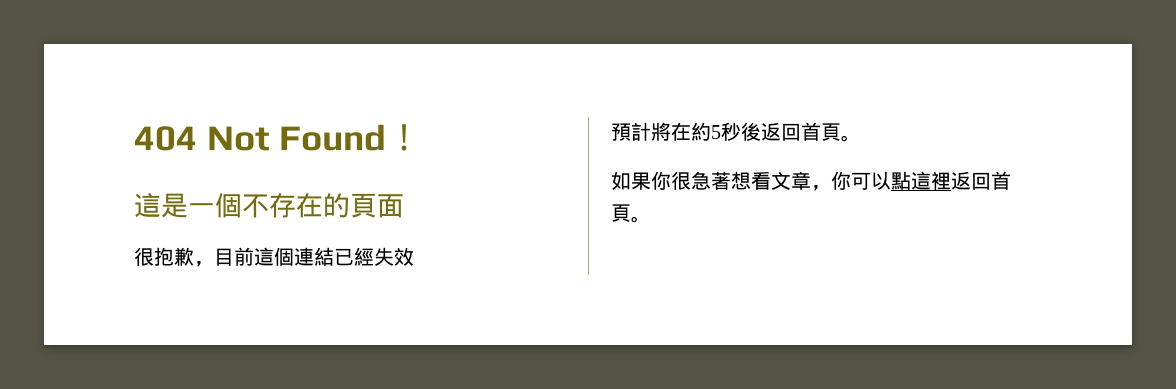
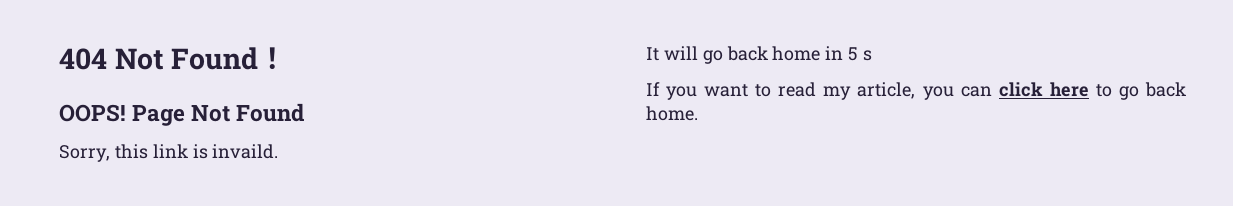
[134,192,404,218] [134,247,414,267] [611,122,861,142] [611,171,1011,191] [611,204,651,223] 這是一個不存在的頁面 // 很抱歉，目前這個連結已經失效 // 預計將在約5秒後返回首頁。 // 如果你很急著想看文章，你可以點這裡返回首頁。 -> [59,103,305,126] [59,144,279,162] [646,46,873,64] [646,82,1186,100] [646,106,698,121] OOPS! Page Not Found // Sorry, this link is invaild. // It will go back home in 5 s // If you want to read my article, you can click here to go back home.

